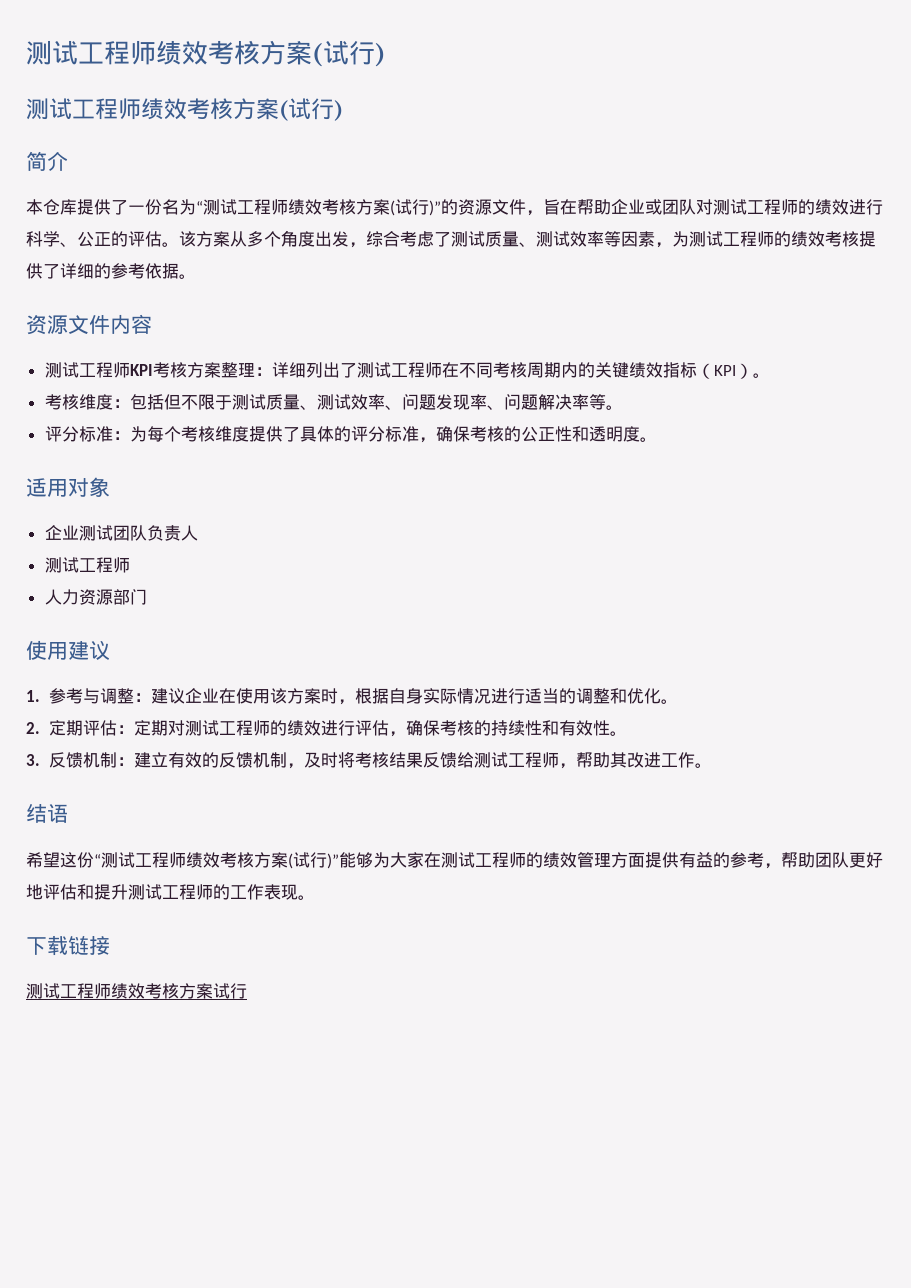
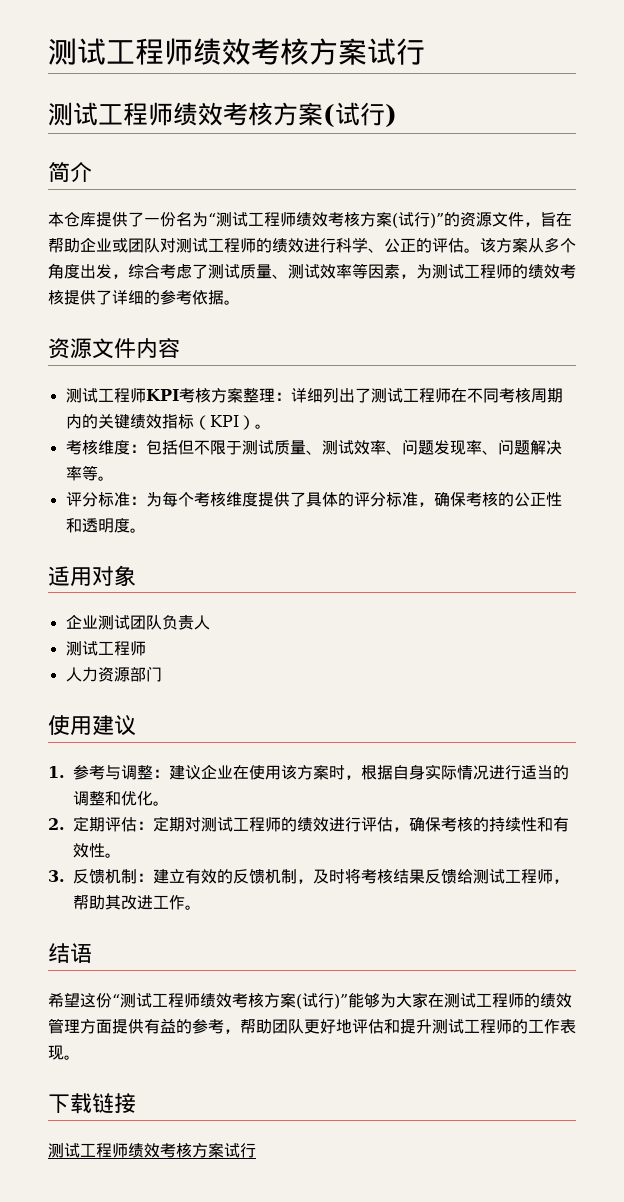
[26,40,386,67] 测试工程师绩效考核方案(试行) -> [48,38,425,65] 测试工程师绩效考核方案试行

